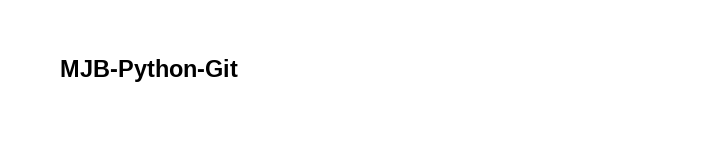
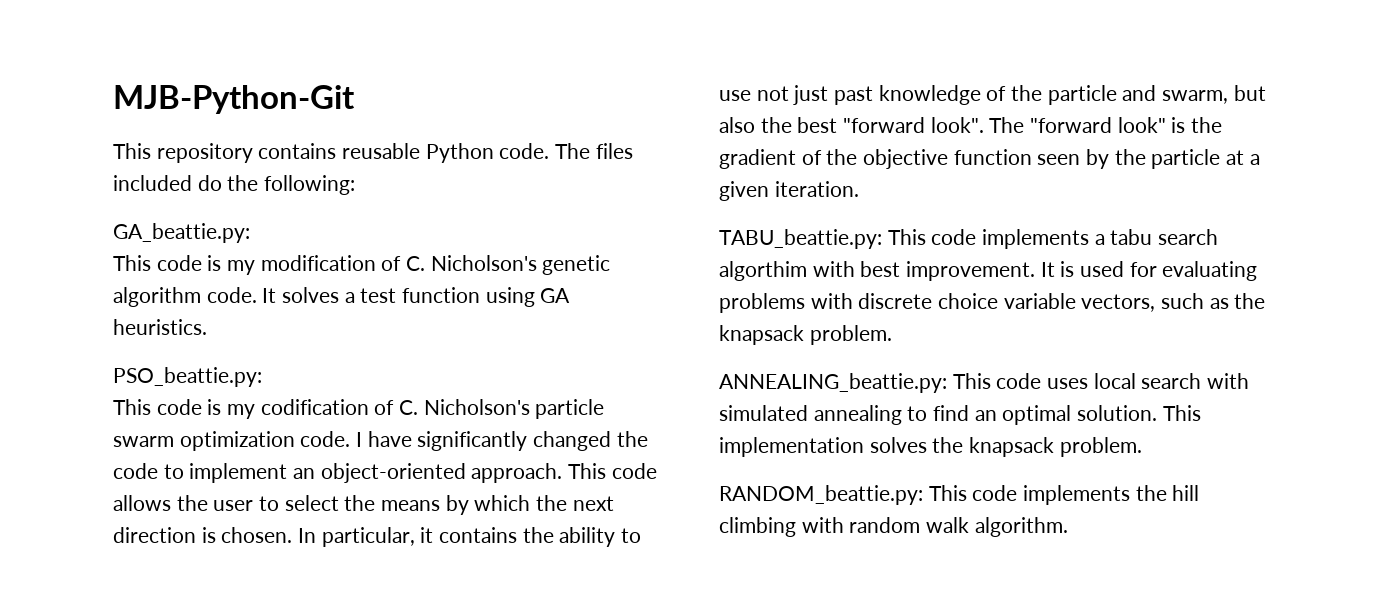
(238, 70) none -> [113,143,633,163] [113,175,356,195] [113,223,250,243] [113,255,611,275] [113,287,571,307] [113,319,207,335] [113,367,262,387] [113,399,605,419] [113,431,648,451] [113,463,657,483] [113,495,614,515] [113,527,642,547] [719,85,1266,105] [719,117,1223,133] [719,149,1260,169] [719,181,859,201] [719,229,1219,249] [719,261,1258,281] [719,293,1266,313] [719,325,892,345] [719,373,1250,393] [719,405,1201,425] [719,437,1142,457] [719,485,1200,505] [719,517,1068,537] // This repository contains reusable Python code. The files included do the following: // GA_beattie.py: // This code is my modification of C. Nicholson's genetic algorithm code. It solves a test function using GA heuristics. // PSO_beattie.py: // This code is my codification of C. Nicholson's particle swarm optimization code. I have significantly changed the code to implement an object-oriented approach. This code allows the user to select the means by which the next direction is chosen. In particular, it contains the ability to use not just past knowledge of the particle and swarm, but also the best "forward look". The "forward look" is the gradient of the objective function seen by the particle at a given iteration. // TABU_beattie.py: This code implements a tabu search algorthim with best improvement. It is used for evaluating problems with discrete choice variable vectors, such as the knapsack problem. // ANNEALING_beattie.py: This code uses local search with simulated annealing to find an optimal solution. This implementation solves the knapsack problem. // RANDOM_beattie.py: This code implements the hill climbing with random walk algorithm.

